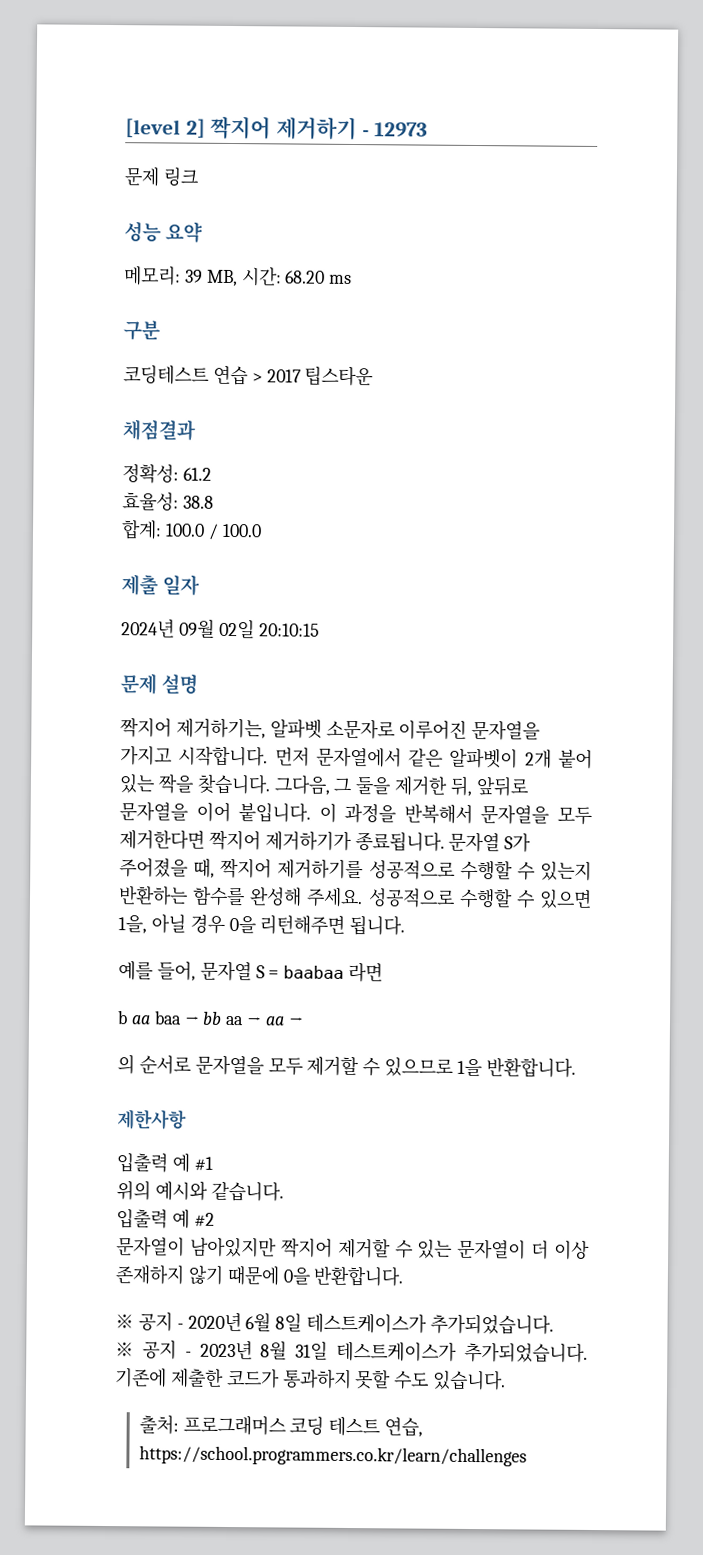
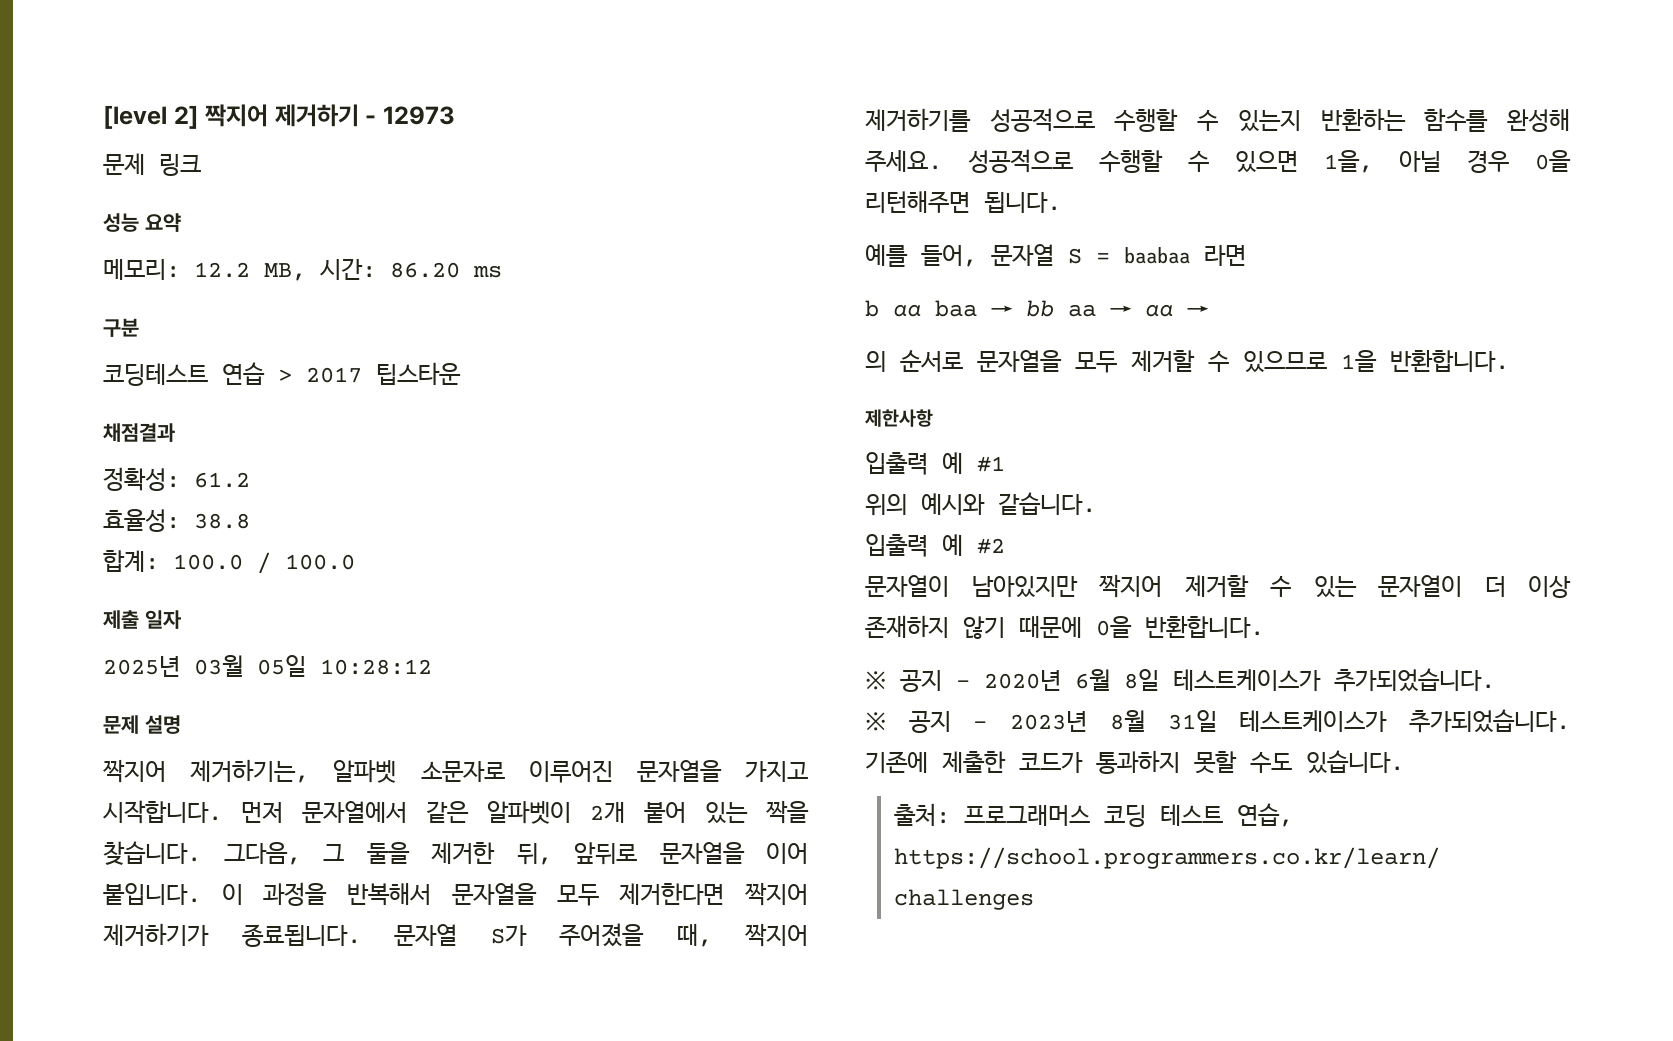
[184,269,203,283] 39 -> [194,262,250,278] 12.2
[285,270,326,284] 68.20 -> [390,262,460,278] 86.20
[121,618,320,639] 2024년 09월 02일 20:10:15 -> [103,655,432,677] 2025년 03월 05일 10:28:12

